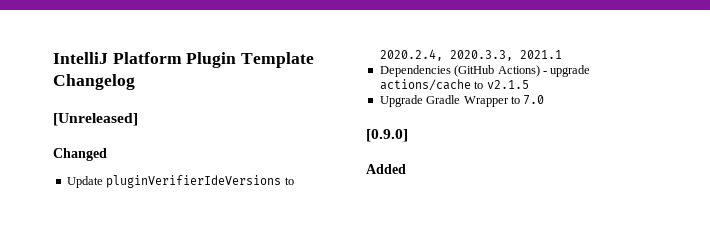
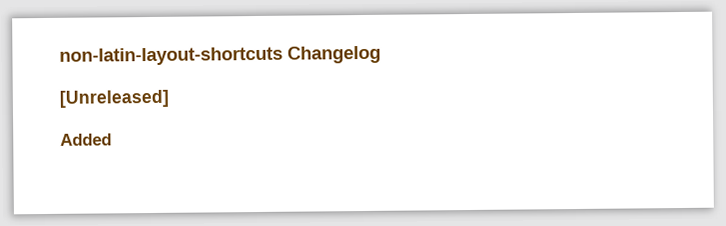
[53,52,315,68] [53,74,135,90] [53,113,138,126] [53,148,107,161] [66,175,294,188] [379,49,562,61] [379,65,591,77] [379,79,529,91] [379,95,545,107] [366,129,408,142] IntelliJ Platform Plugin Template Changelog // [Unreleased] // Changed // Update pluginVerifierIdeVersions to 2020.2.4, 2020.3.3, 2021.1 // Dependencies (GitHub Actions) - upgrade actions/cache to v2.1.5 // Upgrade Gradle Wrapper to 7.0 // [0.9.0] -> [59,45,381,66] [59,89,169,108] non-latin-layout-shortcuts Changelog // [Unreleased]

